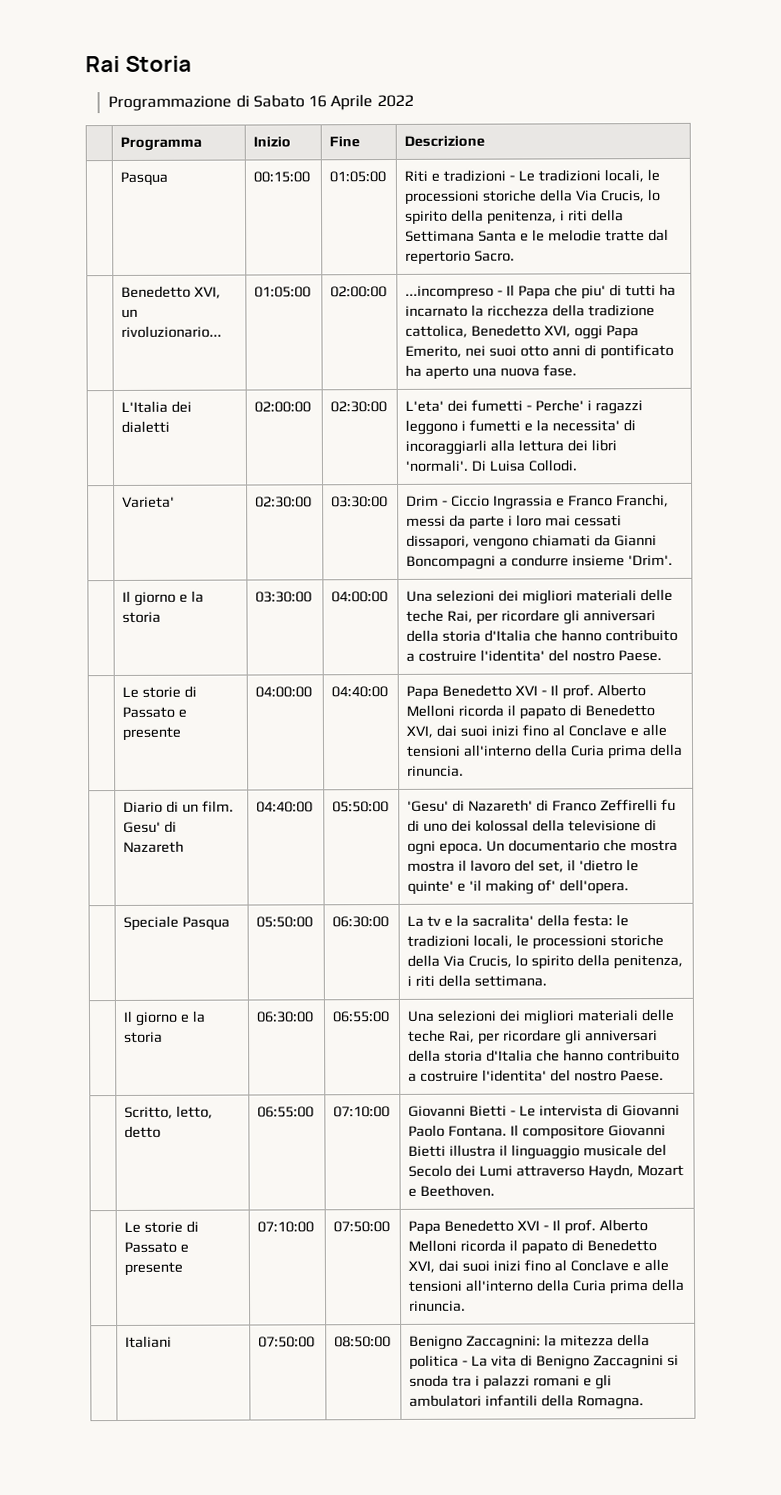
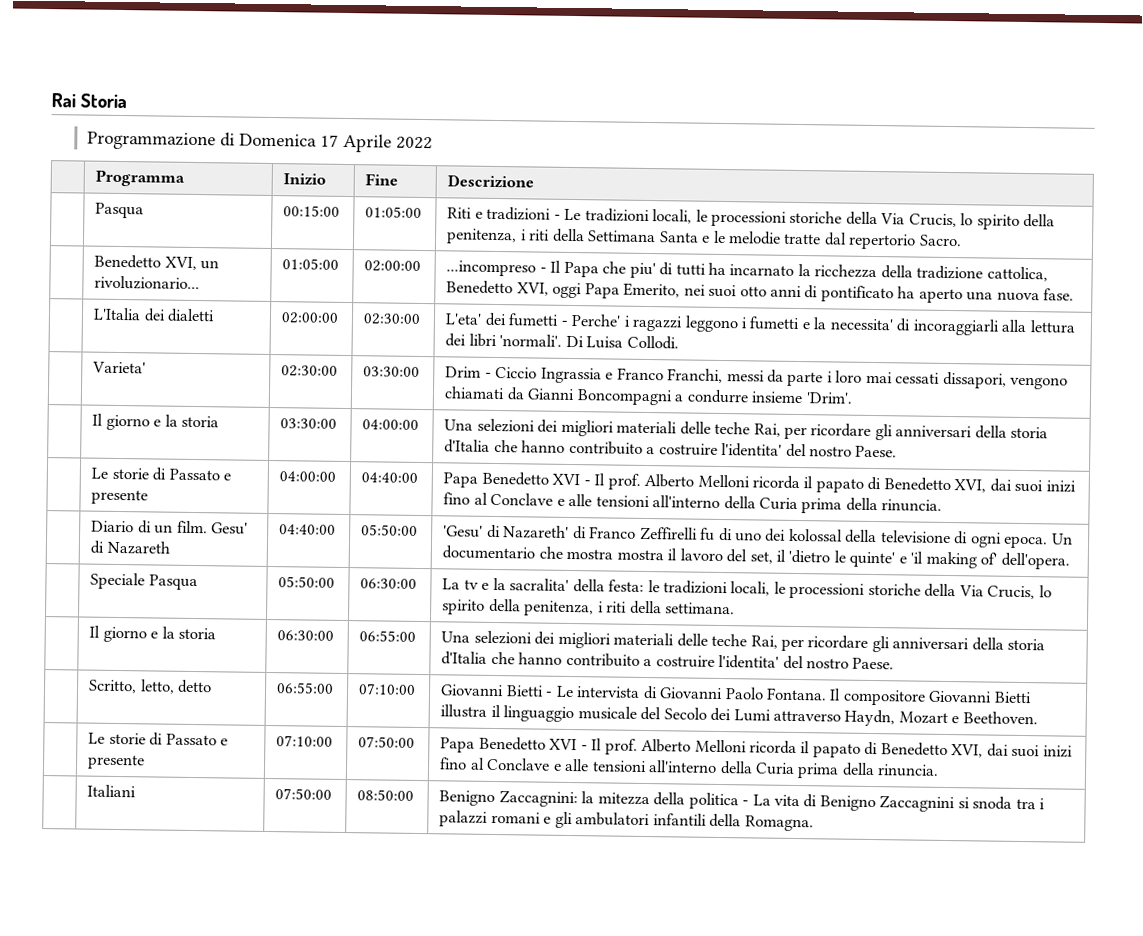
[252,94,328,108] Sabato 16 -> [239,133,340,147] Domenica 17

